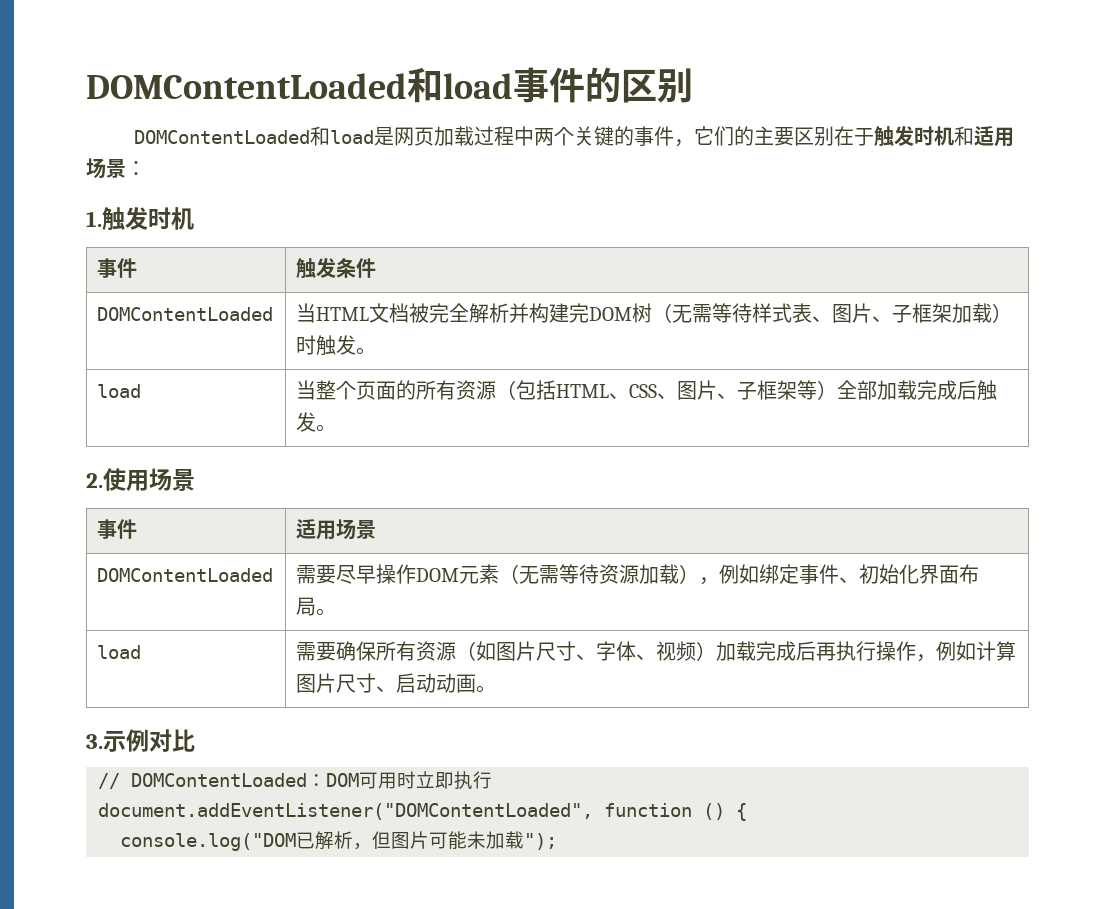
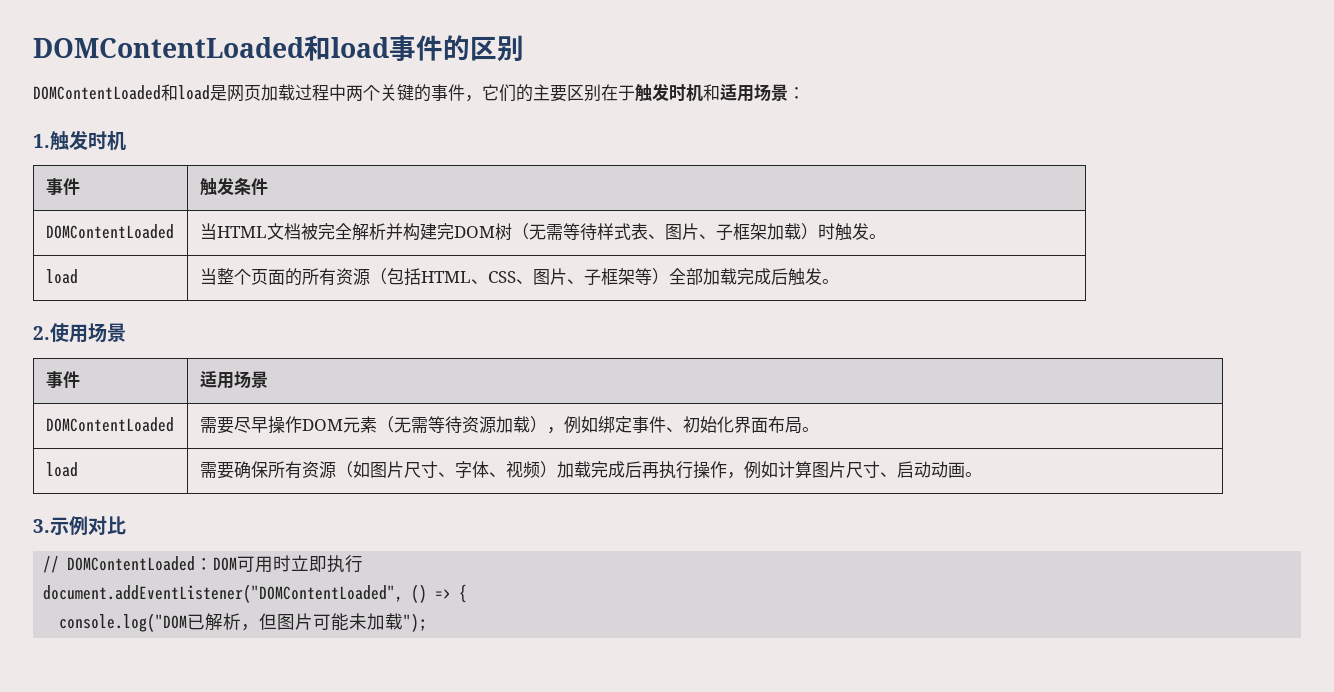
[604,803,725,820] function () -> [411,584,452,603] () =>

